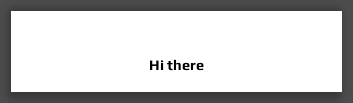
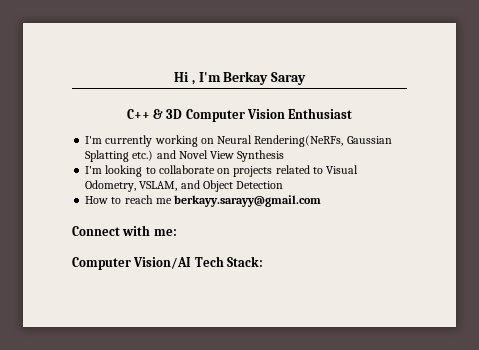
[167,59,205,71] there -> [191,71,307,85] [126,108,353,122] [85,135,392,147] [85,150,285,162] [85,165,359,177] [85,180,284,192] [85,195,322,207] [72,225,177,236] [72,256,264,270] , I'm Berkay Saray // C++ & 3D Computer Vision Enthusiast // I'm currently working on Neural Rendering(NeRFs, Gaussian Splatting etc.) and Novel View Synthesis // I'm looking to collaborate on projects related to Visual Odometry, VSLAM, and Object Detection // How to reach me berkayy.sarayy@gmail.com // Connect with me: // Computer Vision/AI Tech Stack:

